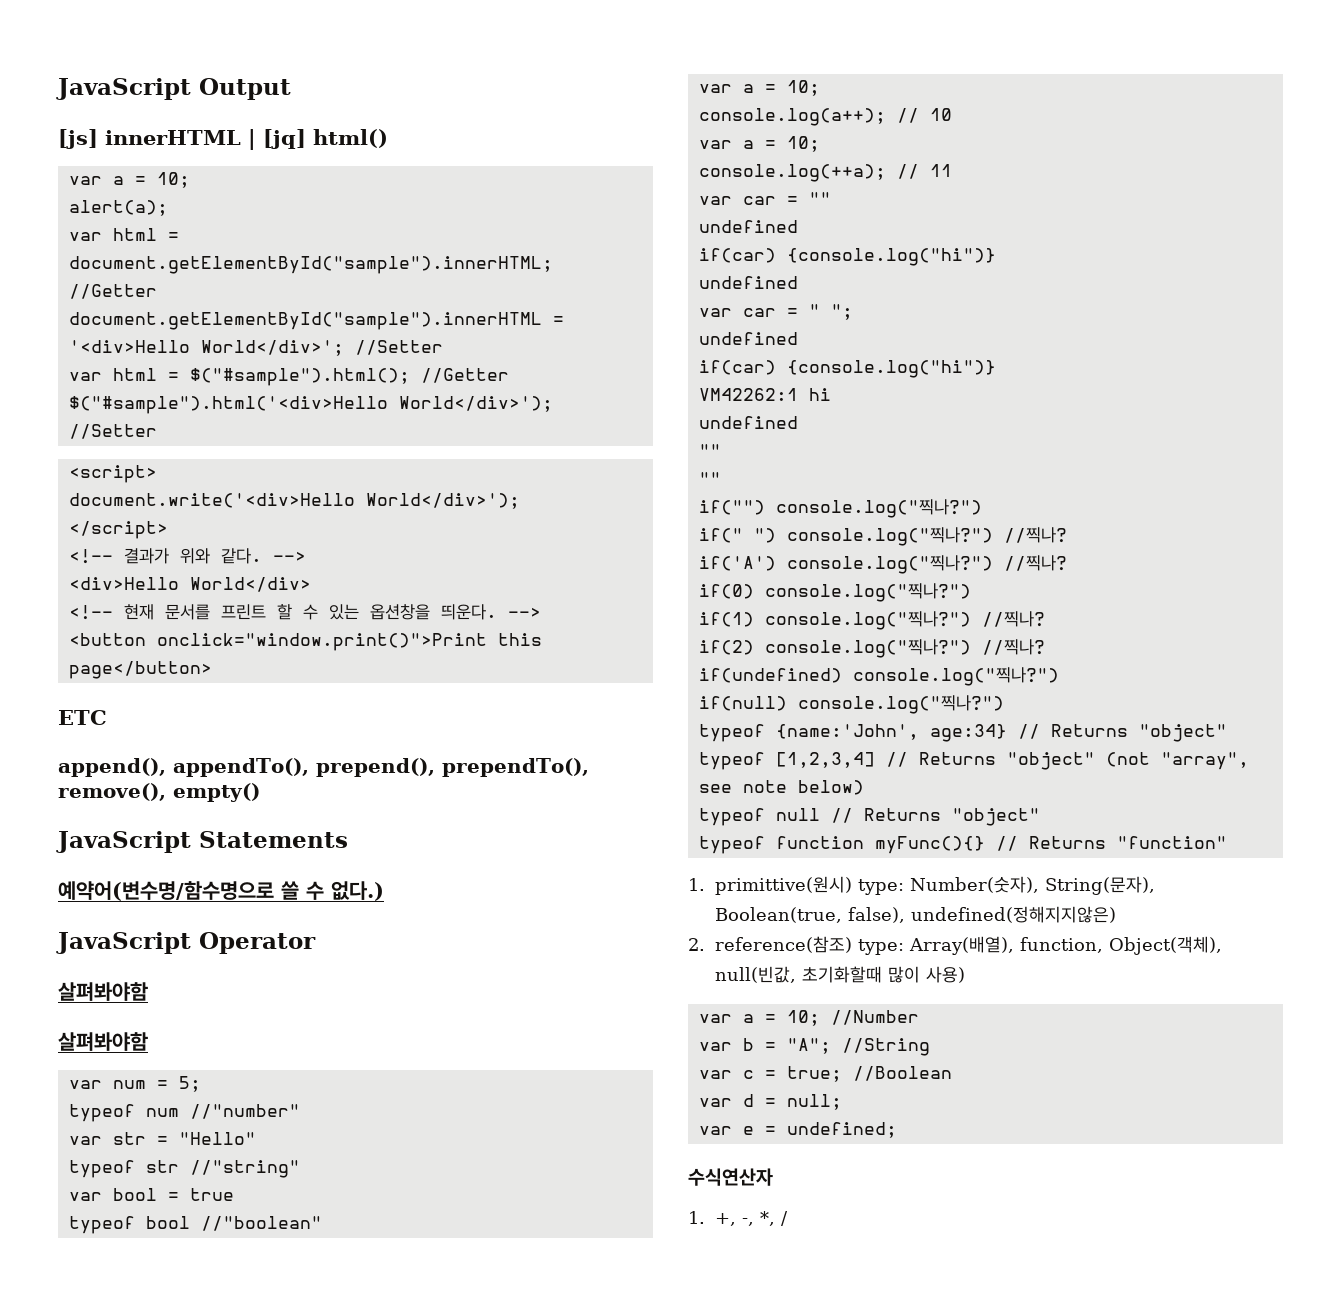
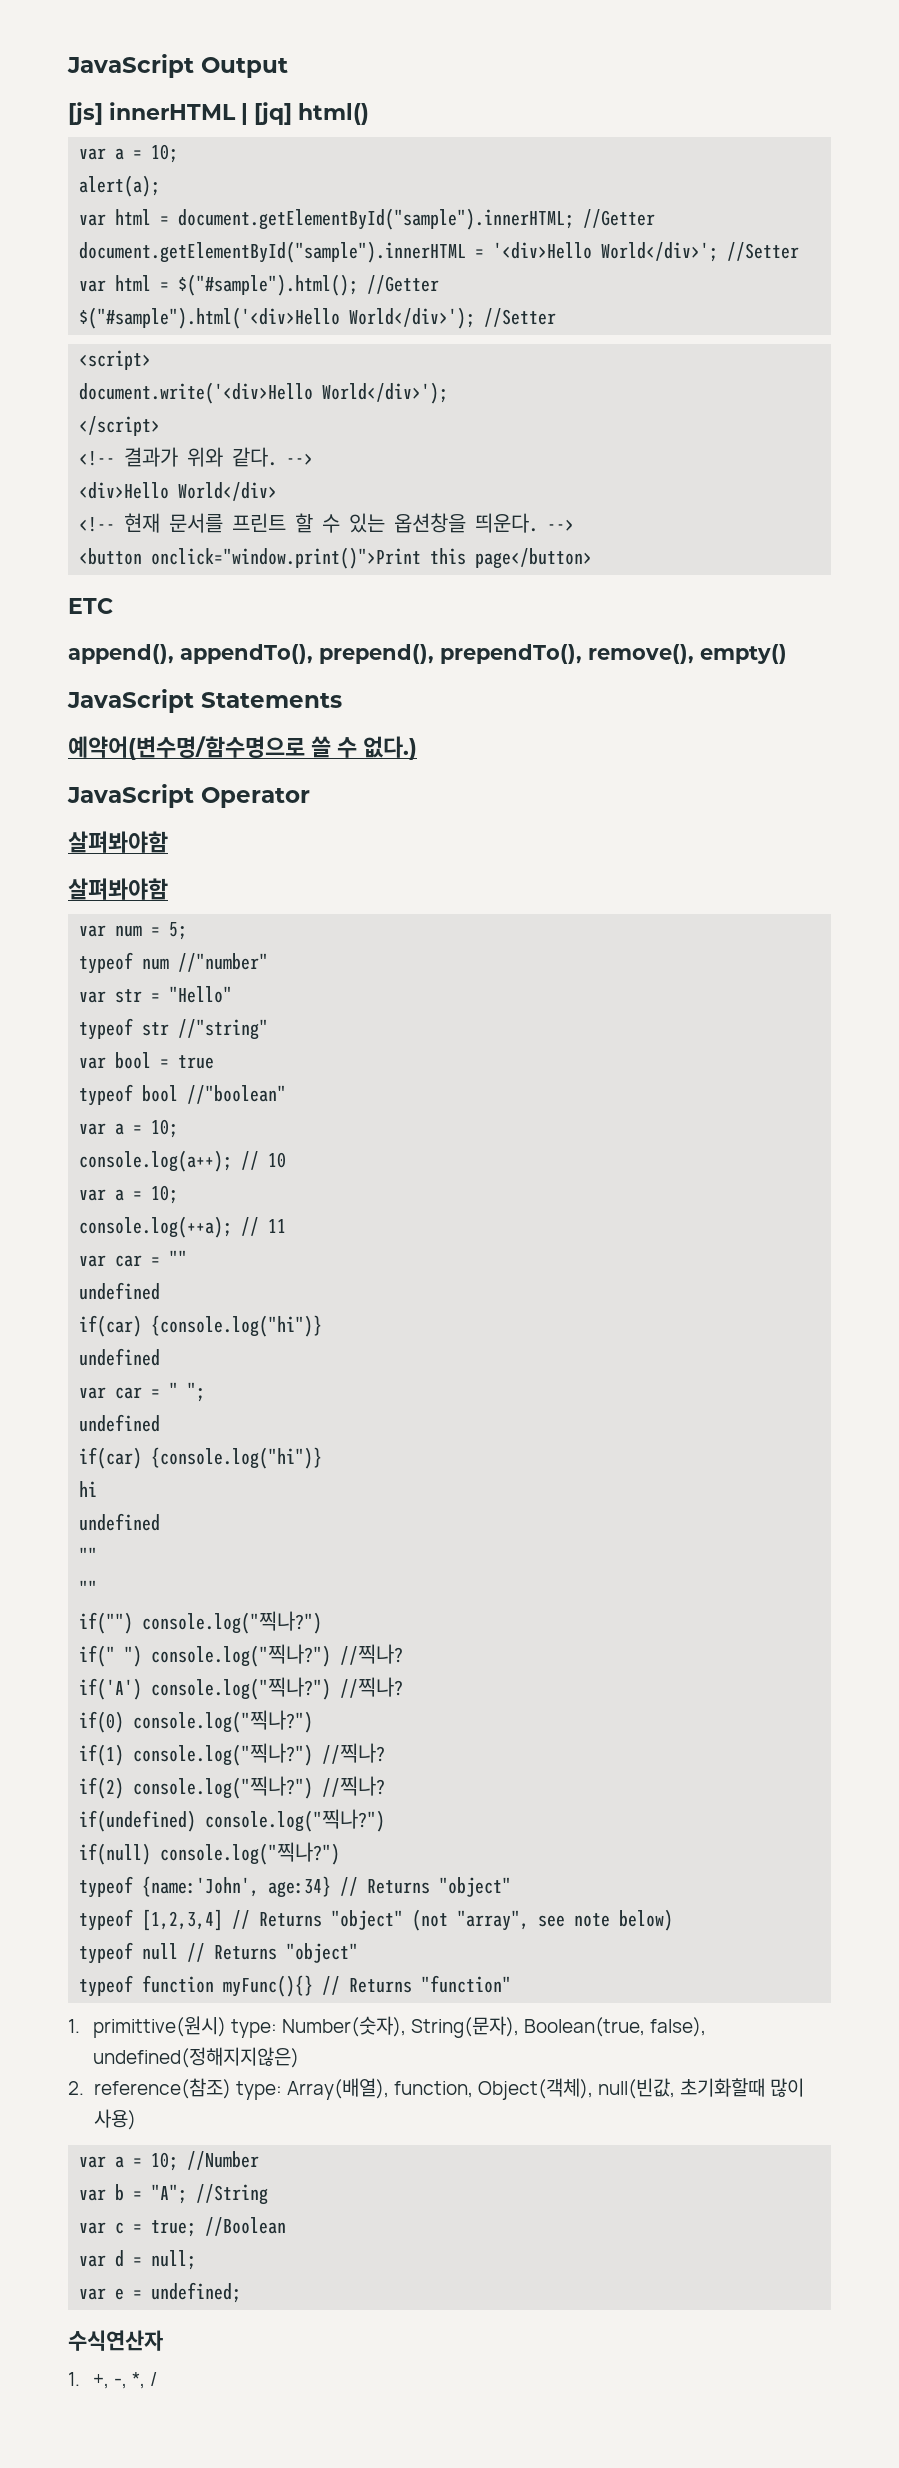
[698,388,798,401] VM42262:1 -> (323, 1458) none

